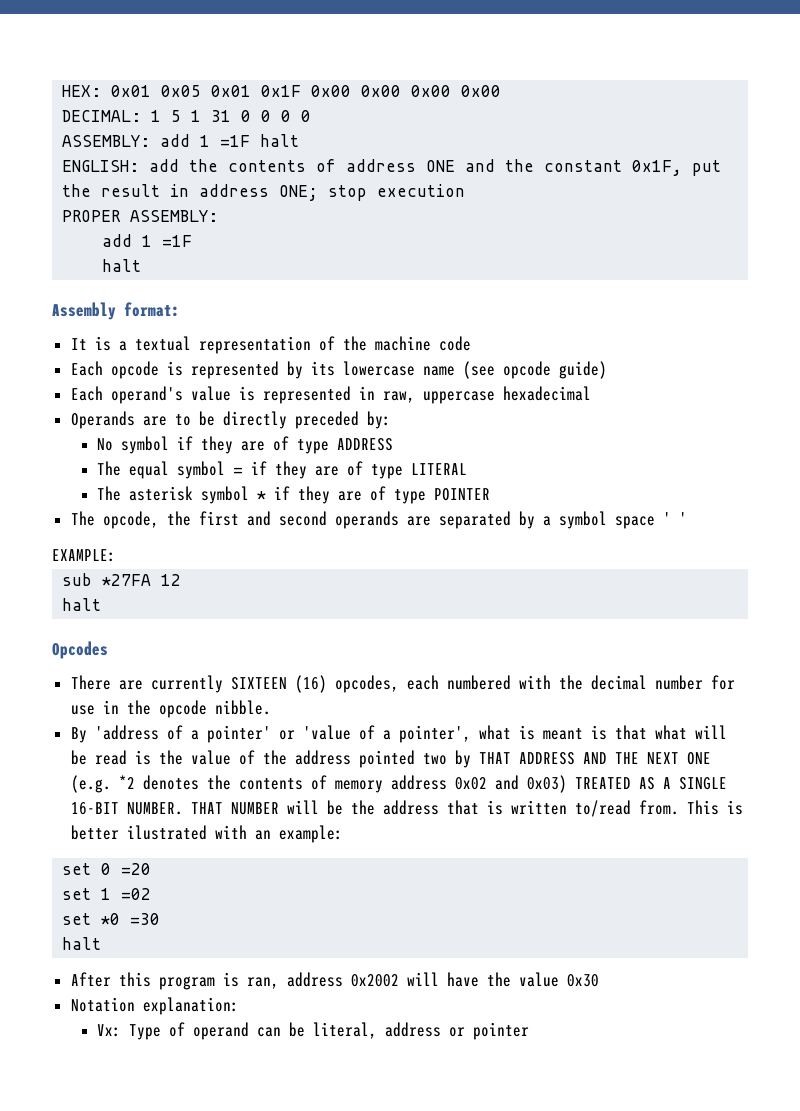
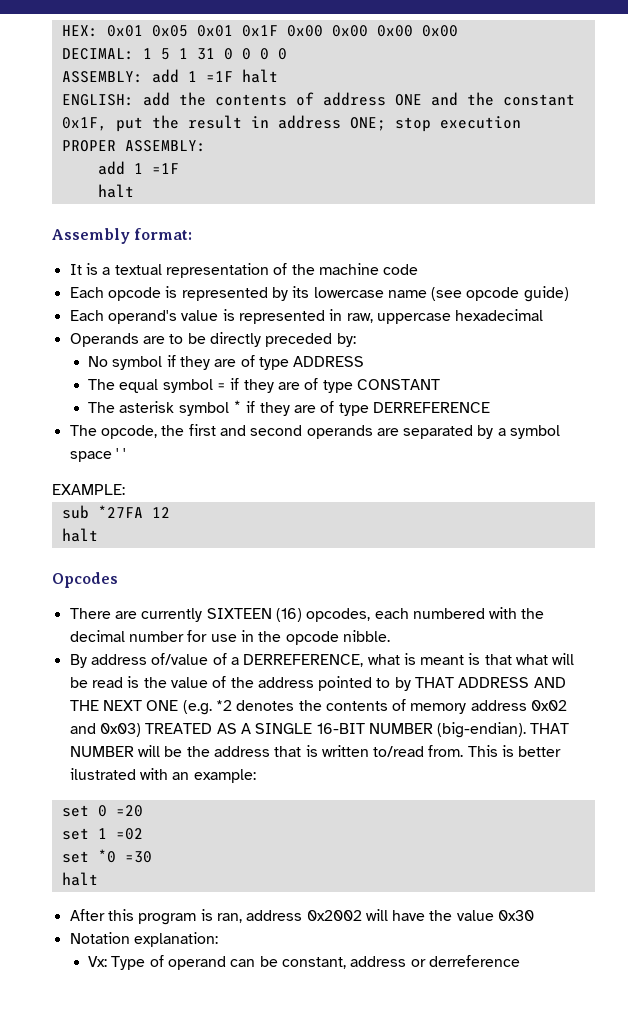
[411,463,468,475] LITERAL -> [356,379,440,390] CONSTANT
[434,488,491,501] POINTER -> [372,402,490,413] DERREFERENCE
[94,725,471,743] 'address of a pointer' or 'value of a pointer', -> [90,653,364,667] address of/value of a DERREFERENCE,
[422,753,447,765] two -> [376,678,391,688] to
[126,802,183,815] NUMBER. -> [368,722,527,738] NUMBER (big-endian).
[313,1022,378,1039] literal, -> [281,957,346,969] constant,
[473,1022,530,1040] pointer -> [428,955,520,967] derreference

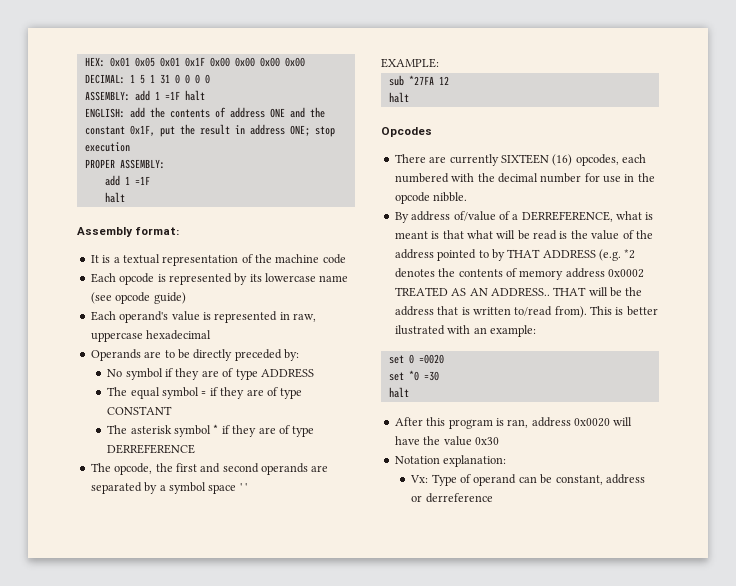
[533,677,566,688] [69,700,179,711] AND THE NEXT ONE -> (596, 254) none
[531,700,568,711] [69,722,570,738] [69,746,134,757] 0x02 and 0x03) TREATED AS A SINGLE 16-BIT NUMBER (big-endian). THAT NUMBER -> [608,269,644,278] [394,287,587,297] 0x0002 TREATED AS AN ADDRESS.. THAT
[428,745,464,757] from. -> [554,306,587,318] from).
[115,805,143,817] [61,828,143,840] =20 // set 1 =02 -> [418,354,444,364] =0020
[306,910,362,921] 0x2002 -> [574,418,610,427] 0x0020

